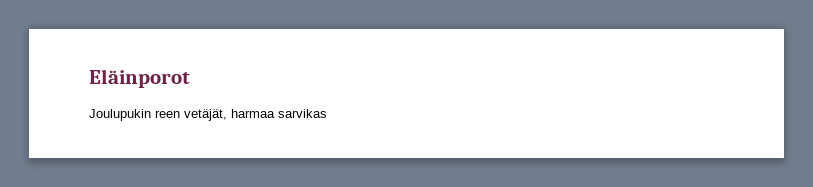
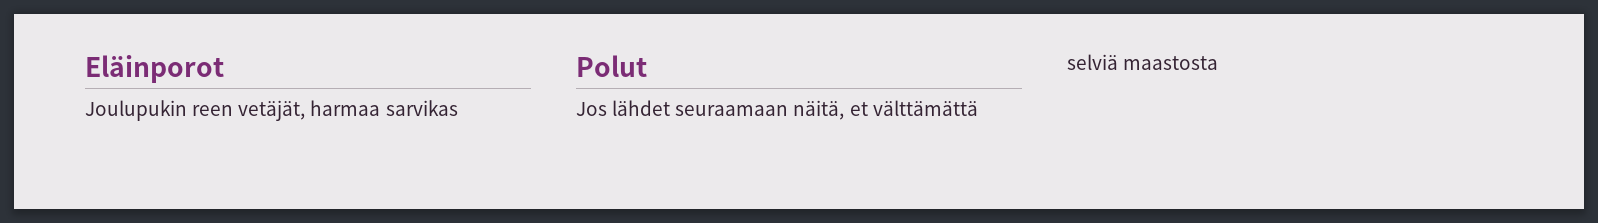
(327, 113) none -> [576,55,647,77] [576,100,978,120] [1067,54,1219,70] // Polut // Jos lähdet seuraamaan näitä, et välttämättä selviä maastosta

